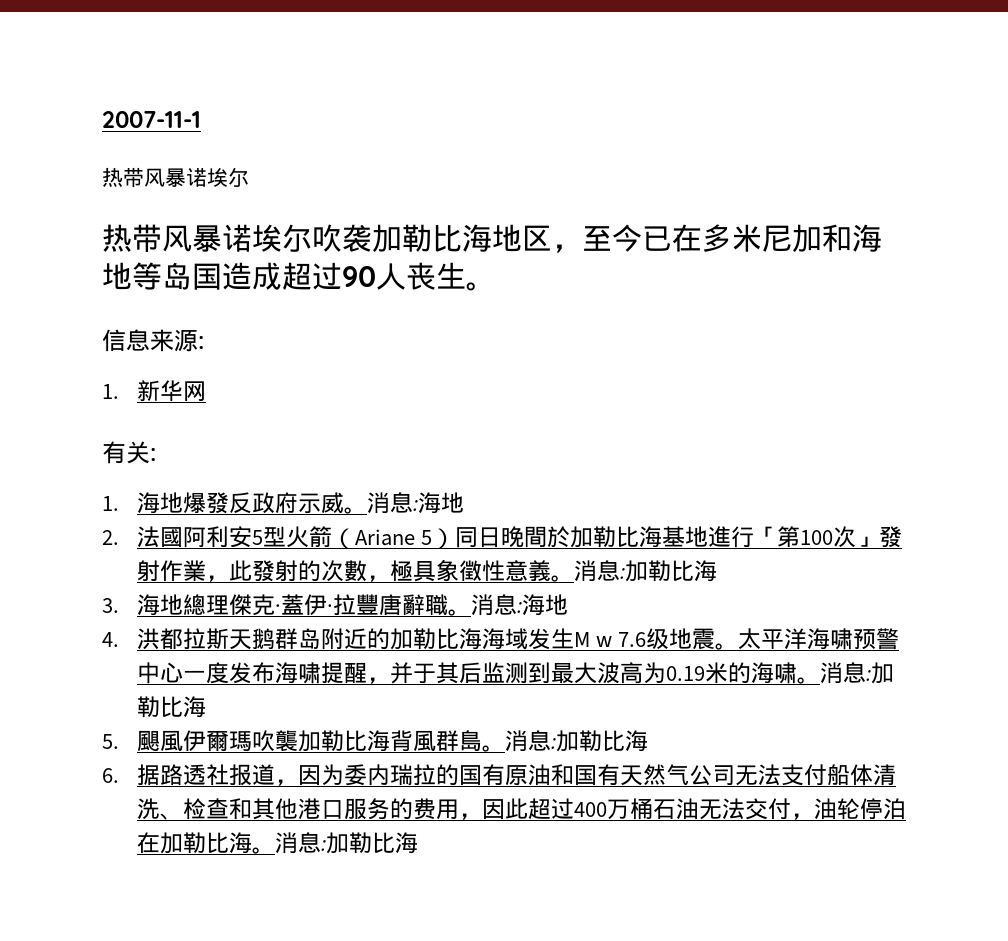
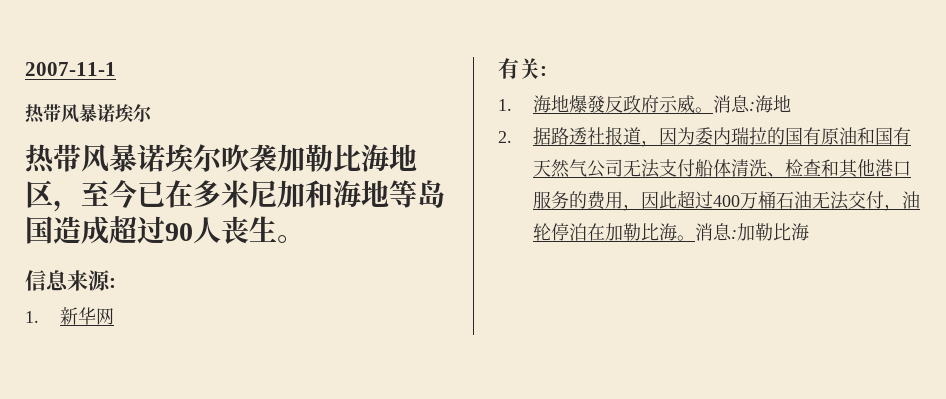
[136,526,902,549] [136,559,717,582] [102,594,568,616] [102,628,899,650] [136,662,894,684] [136,696,206,718] [102,730,648,752] [102,768,119,783] 法國阿利安5型火箭（Ariane 5）同日晚間於加勒比海基地進行「第100次」發射作業，此發射的次數，極具象徵性意義。消息:加勒比海 // 3.海地總理傑克·蓋伊·拉豐唐辭職。消息:海地 // 4.洪都拉斯天鹅群岛附近的加勒比海海域发生M w 7.6级地震。太平洋海啸预警中心一度发布海啸提醒，并于其后监测到最大波高为0.19米的海啸。消息:加勒比海 // 5.颶風伊爾瑪吹襲加勒比海背風群島。消息:加勒比海 // 6. -> (512, 137) none

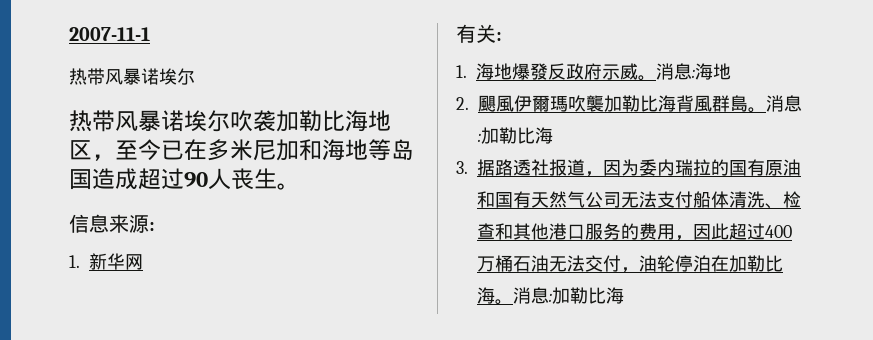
(512, 137) none -> [478,95,802,113] [478,127,553,144] [456,161,468,174] 颶風伊爾瑪吹襲加勒比海背風群島。消息:加勒比海 // 3.

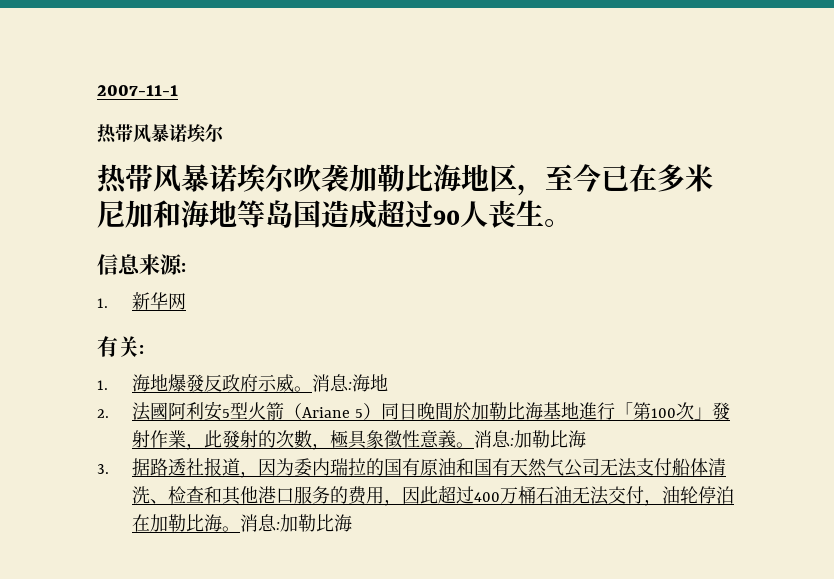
[478,95,748,112] 颶風伊爾瑪吹襲加勒比海背風群島 -> [131,401,730,421] [131,430,456,450] 法國阿利安5型火箭（Ariane 5）同日晚間於加勒比海基地進行「第100次」發射作業，此發射的次數，極具象徵性意義

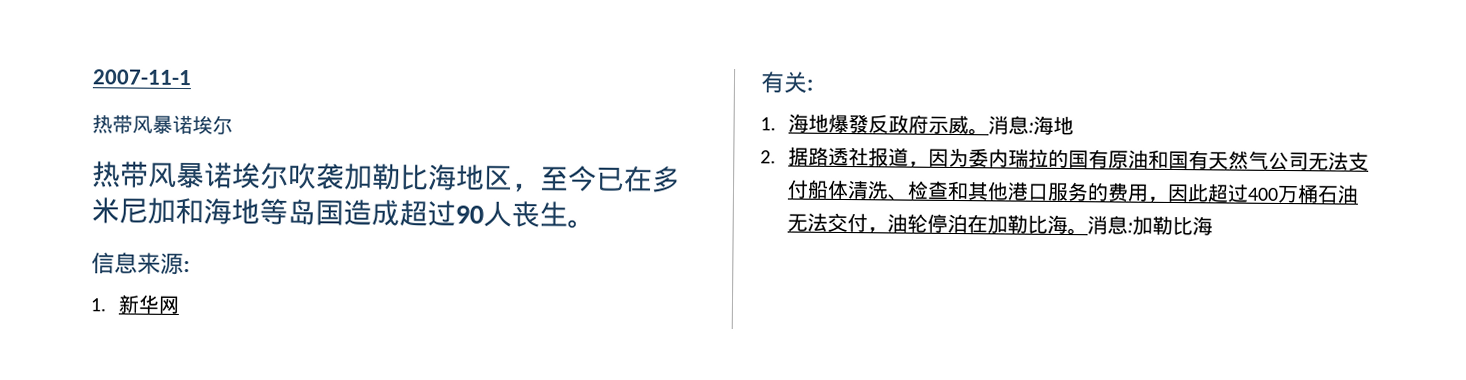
[131,401,730,421] [131,430,586,450] [97,464,109,474] 法國阿利安5型火箭（Ariane 5）同日晚間於加勒比海基地進行「第100次」發射作業，此發射的次數，極具象徵性意義。消息:加勒比海 // 3. -> (776, 157) none

